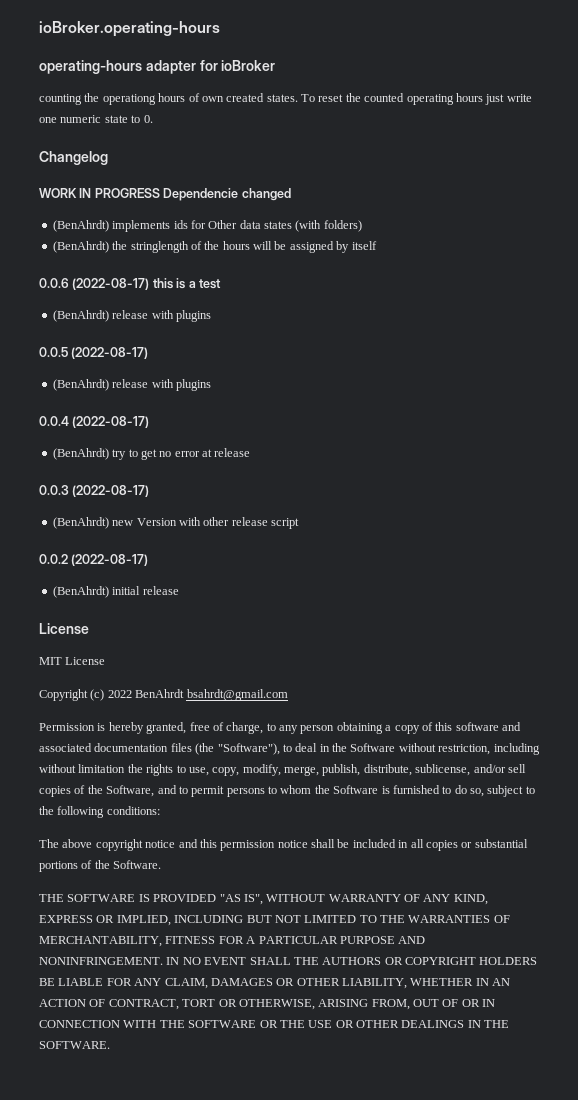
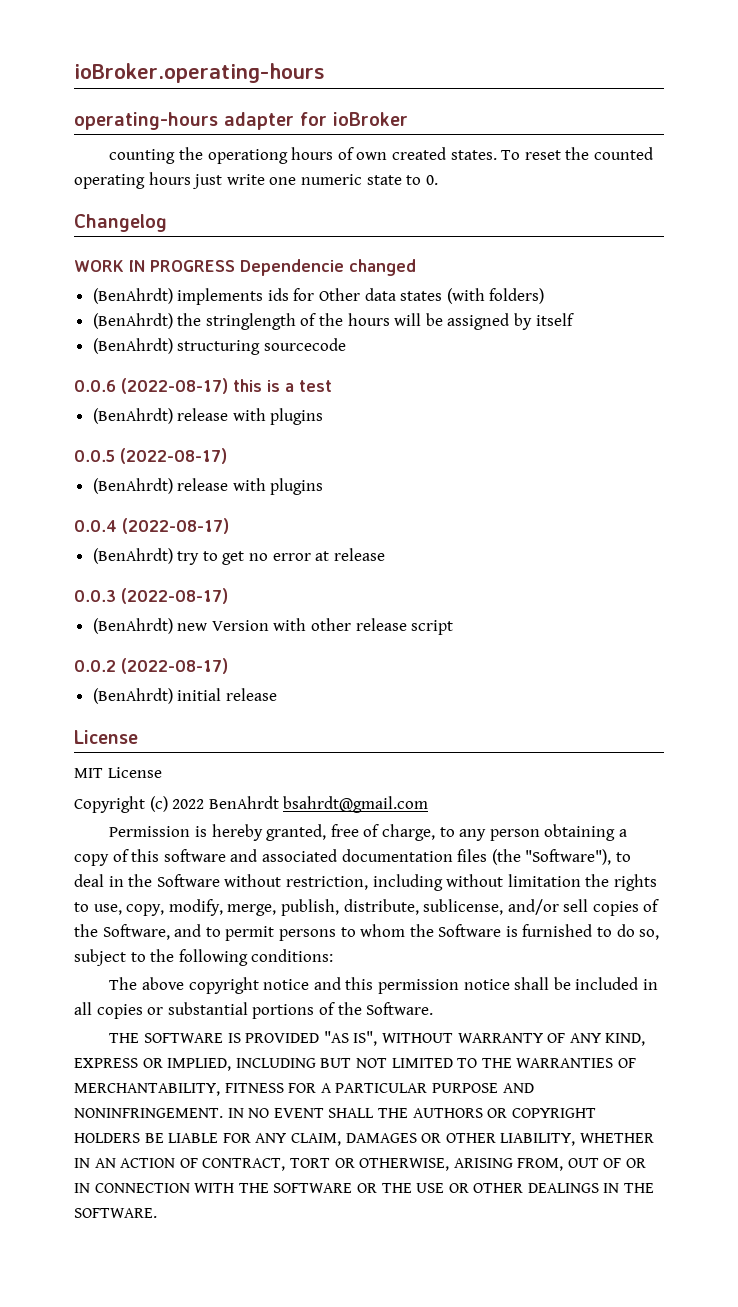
(377, 245) none -> [92,338,346,355] // (BenAhrdt) structuring sourcecode

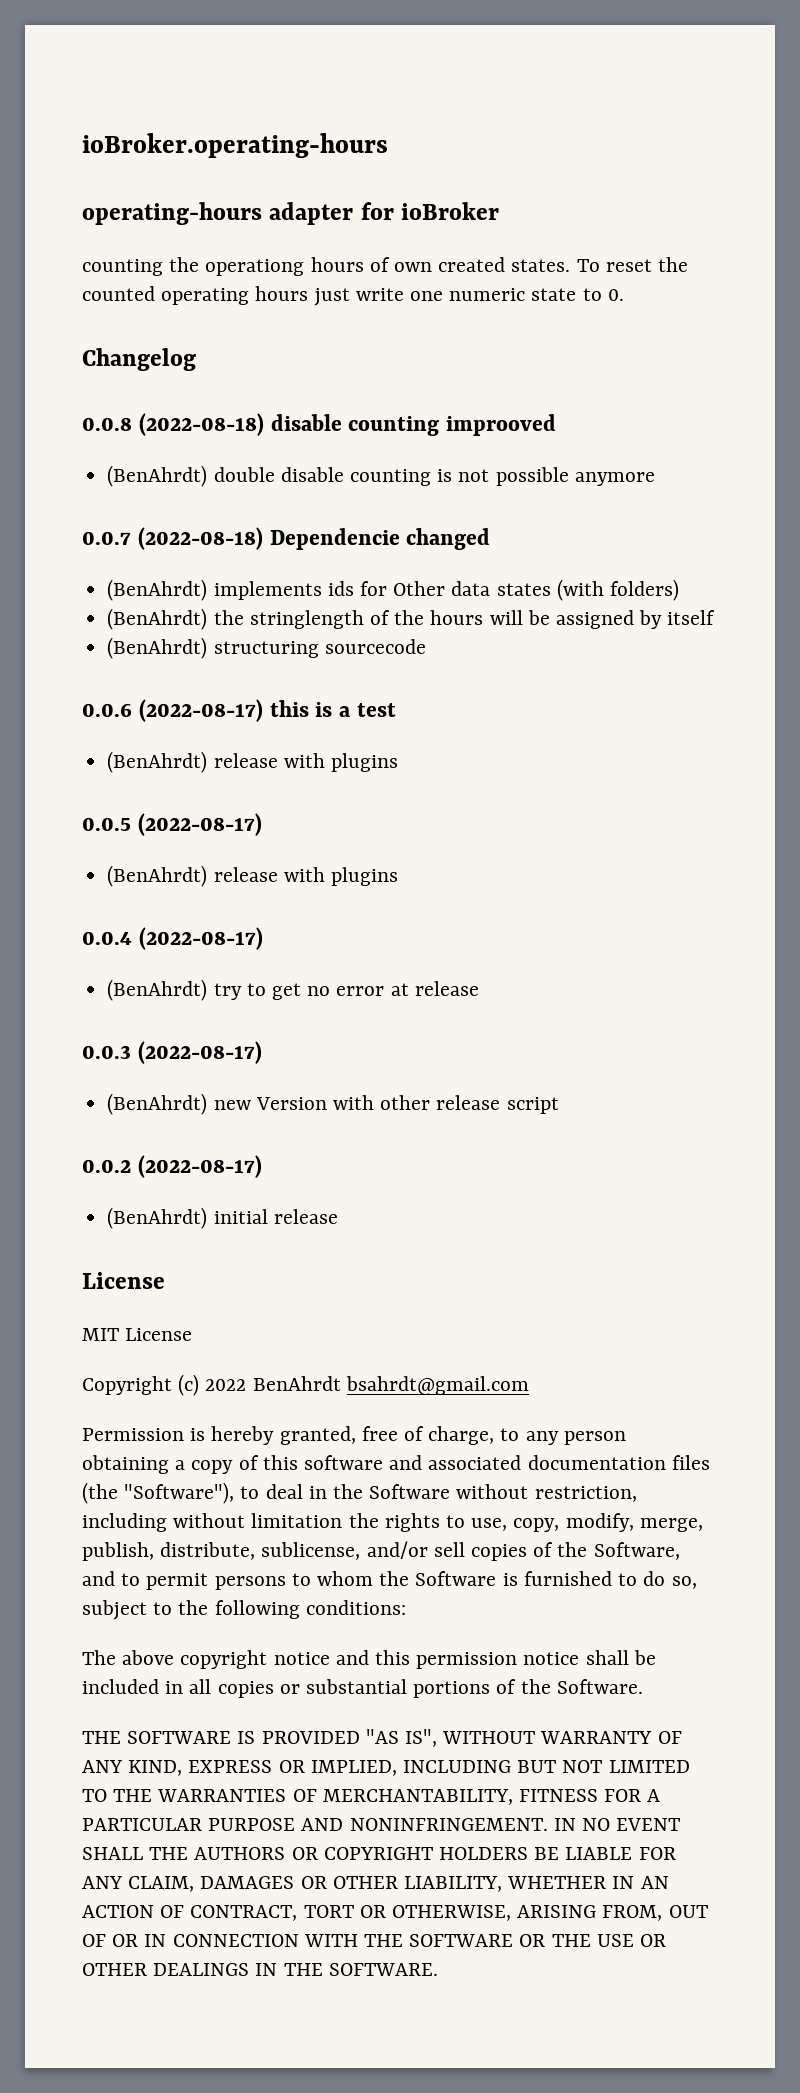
[74,260,235,272] WORK IN PROGRESS -> [82,413,556,436] [107,465,655,487] [82,527,263,550] 0.0.8 (2022-08-18) disable counting improoved // (BenAhrdt) double disable counting is not possible anymore // 0.0.7 (2022-08-18)

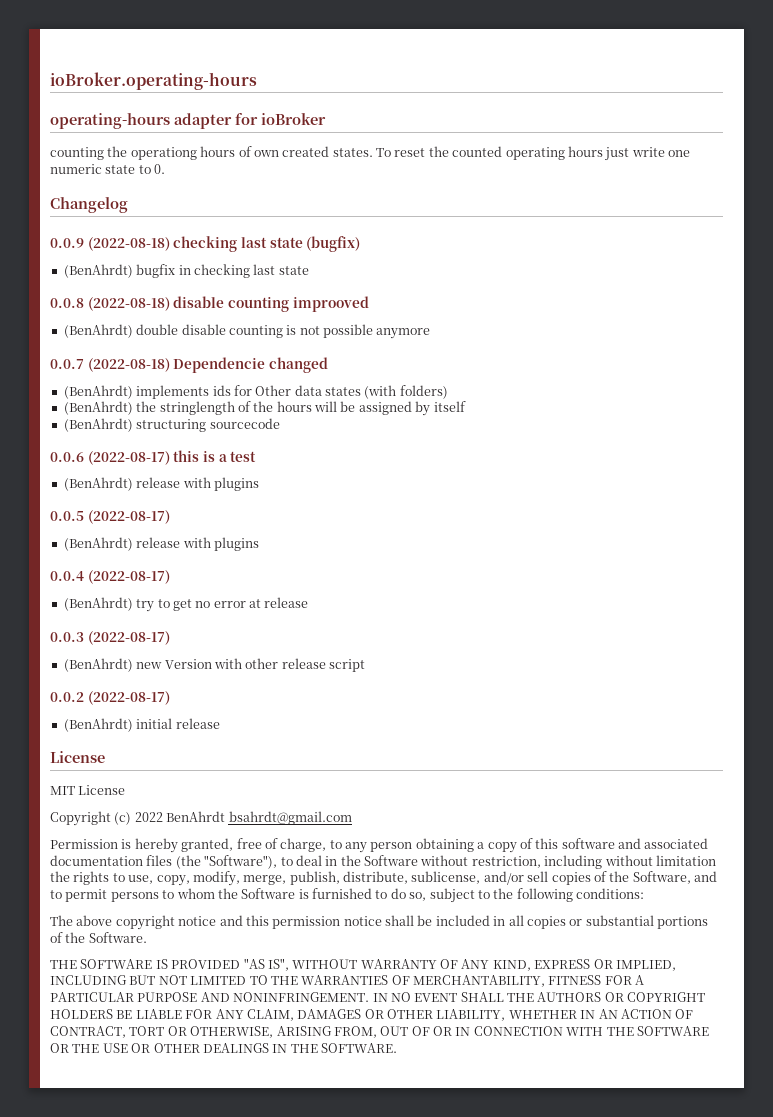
(196, 359) none -> [50,236,361,252] [63,264,309,278] // 0.0.9 (2022-08-18) checking last state (bugfix) // (BenAhrdt) bugfix in checking last state

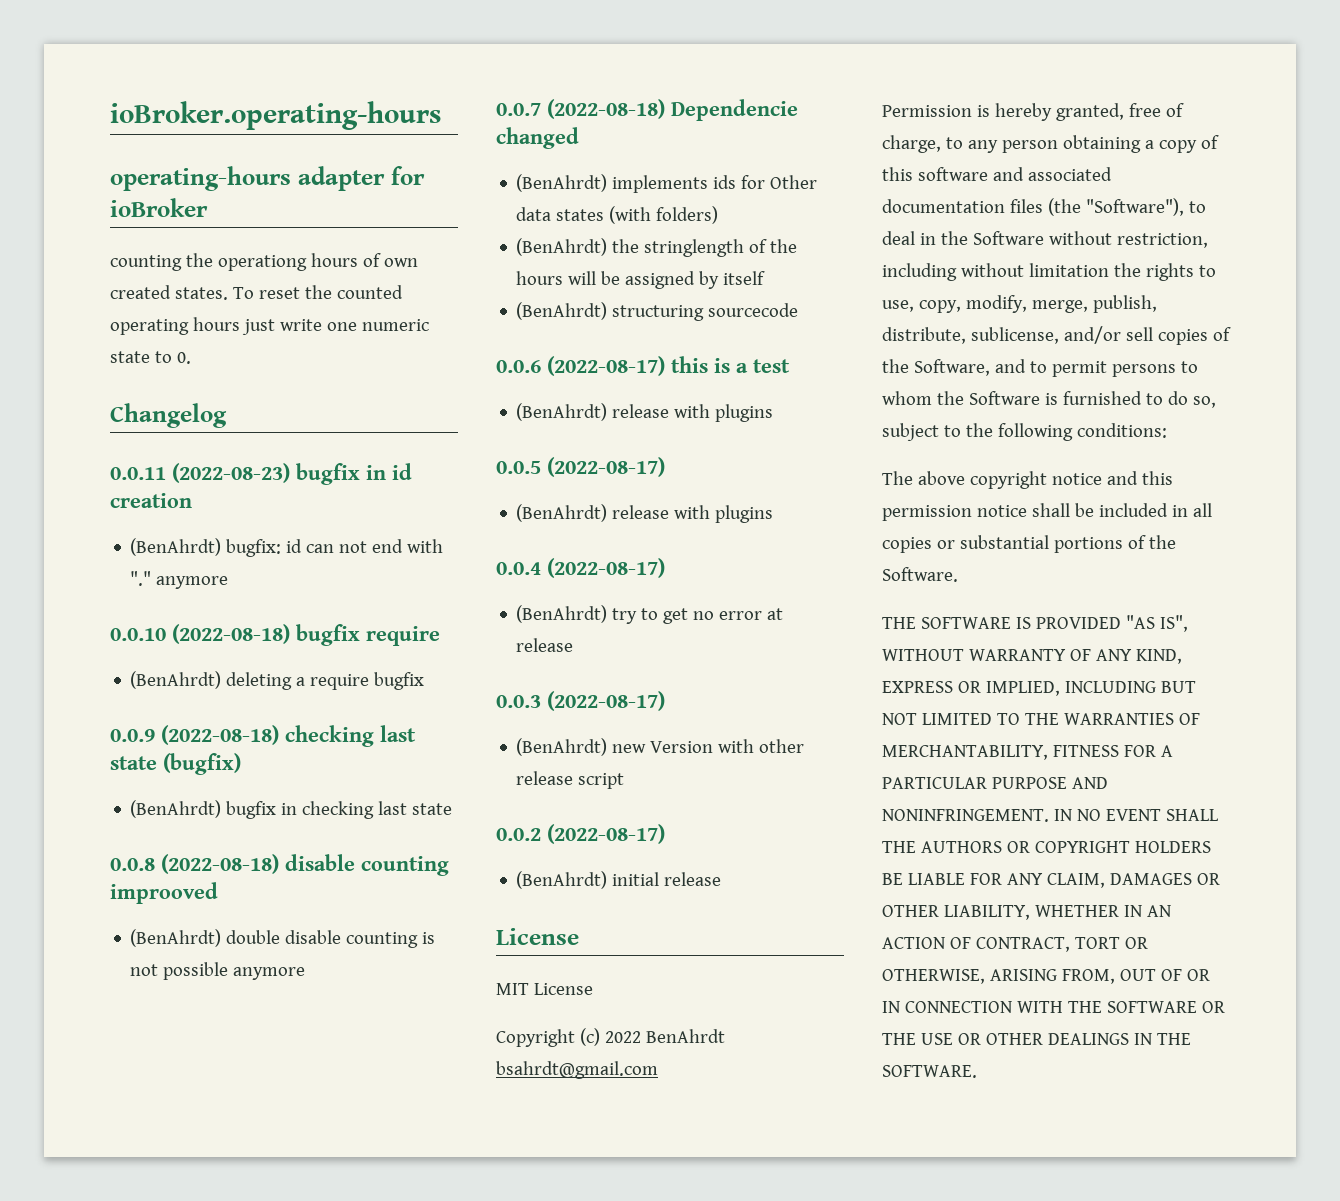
(128, 205) none -> [110,463,412,485] [110,493,192,508] [130,538,444,557] [130,571,229,589] [110,624,440,646] [130,671,425,690] // 0.0.11 (2022-08-23) bugfix in id creation // (BenAhrdt) bugfix: id can not end with "." anymore // 0.0.10 (2022-08-18) bugfix require // (BenAhrdt) deleting a require bugfix

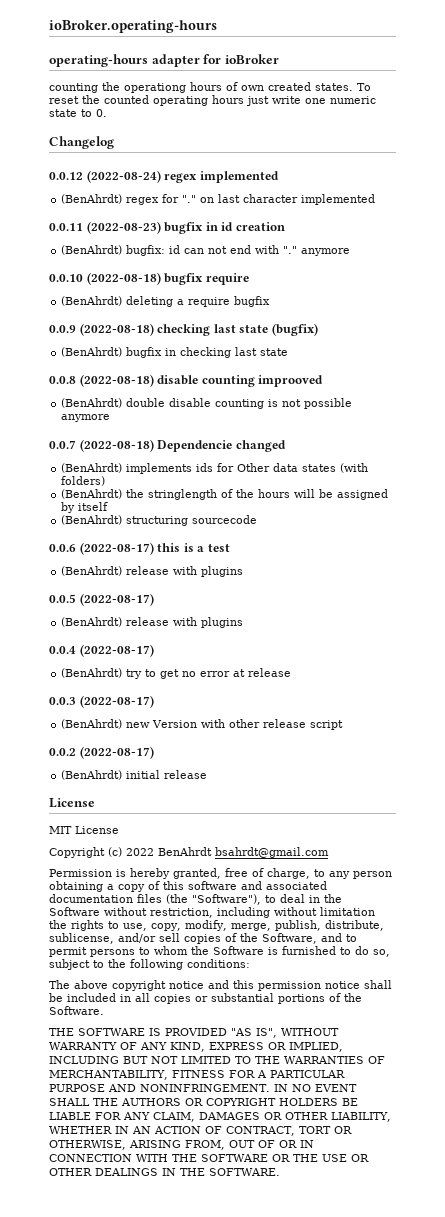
(227, 415) none -> [49,170,279,183] [61,194,376,205] // 0.0.12 (2022-08-24) regex implemented // (BenAhrdt) regex for "." on last character implemented

